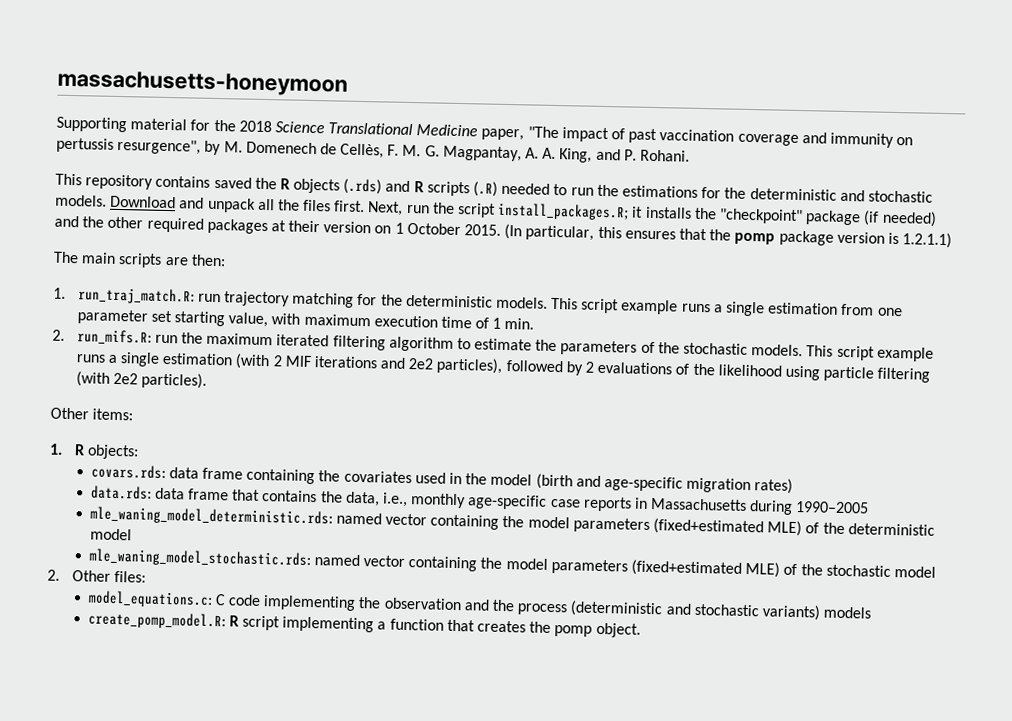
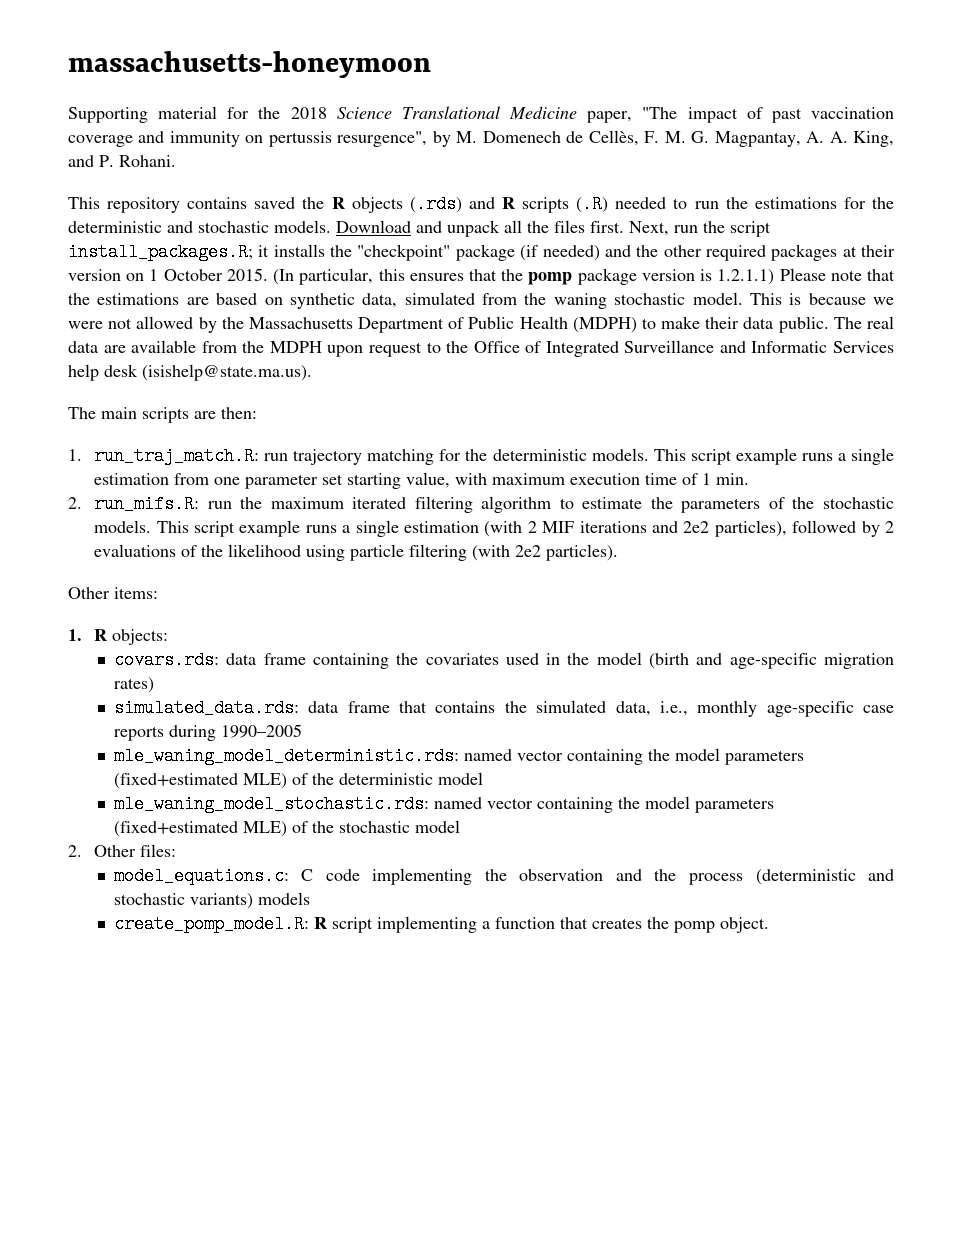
(953, 240) none -> [779,268,895,281] [68,292,894,309] [68,316,894,333] [68,340,894,357] [68,364,312,381] Please note that the estimations are based on synthetic data, simulated from the waning stochastic model. This is because we were not allowed by the Massachusetts Department of Public Health (MDPH) to make their data public. The real data are available from the MDPH upon request to the Office of Integrated Surveillance and Informatic Services help desk (isishelp@state.ma.us).
[90,485,152,500] data.rds: -> [113,699,299,717] simulated_data.rds:
(343, 497) none -> [536,700,607,713] simulated
[633,497,748,511] in Massachusetts -> (164, 733) none

